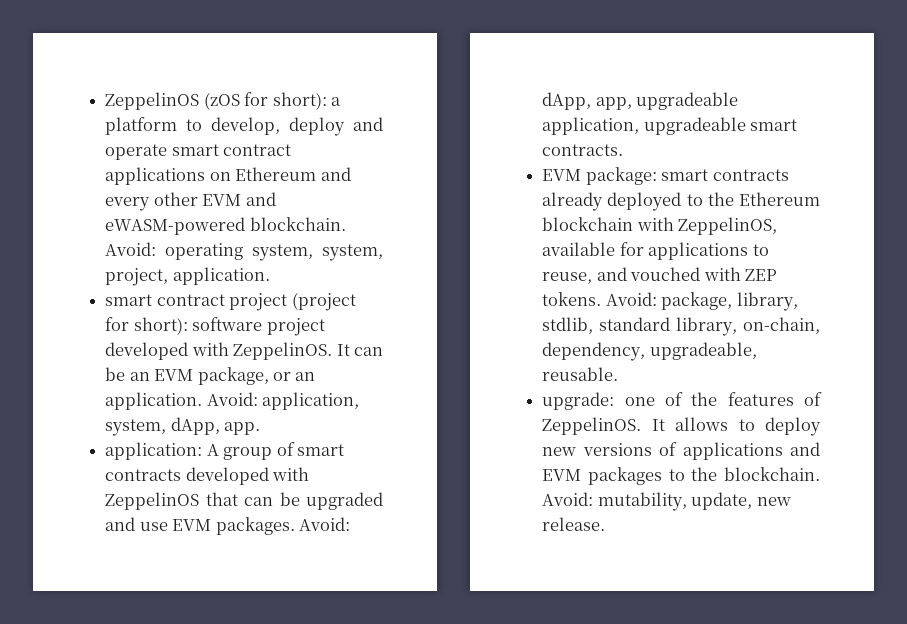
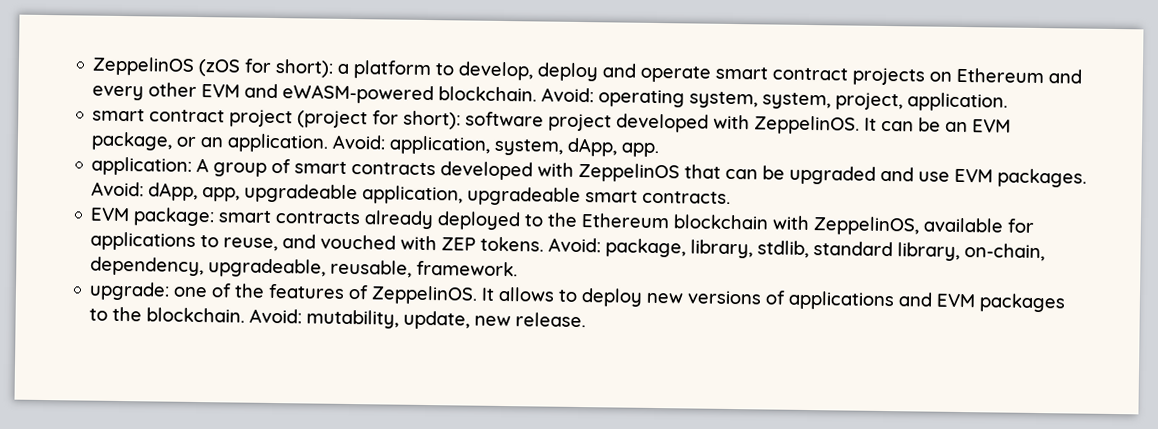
[105,167,206,185] applications -> [852,67,926,86] projects
[542,367,619,381] reusable. -> [330,259,519,278] reusable, framework.

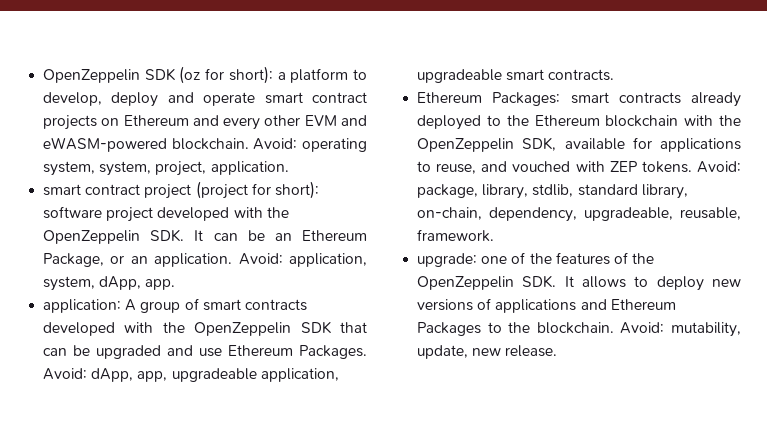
[92,56,241,77] ZeppelinOS (zOS -> [43,66,201,84] OpenZeppelin SDK (oz
[754,115,861,135] ZeppelinOS. -> [266,207,289,218] [43,229,185,244] the OpenZeppelin SDK.
[972,119,1012,133] [91,131,174,151] EVM package, -> [301,230,367,241] [43,253,105,267] Ethereum Package,
[578,162,681,183] ZeppelinOS -> [162,321,332,336] the OpenZeppelin SDK
[954,168,1088,188] EVM packages. -> [228,345,367,359] Ethereum Packages.
[90,207,216,227] EVM package: -> [417,92,561,106] Ethereum Packages:
[813,216,920,236] ZeppelinOS, -> [719,115,741,126] [417,137,557,152] the OpenZeppelin SDK,
[371,285,479,305] ZeppelinOS. -> [632,253,655,264] [417,275,557,290] the OpenZeppelin SDK.
[936,293,1066,313] EVM packages -> [610,299,676,310] [417,322,482,336] Ethereum Packages

